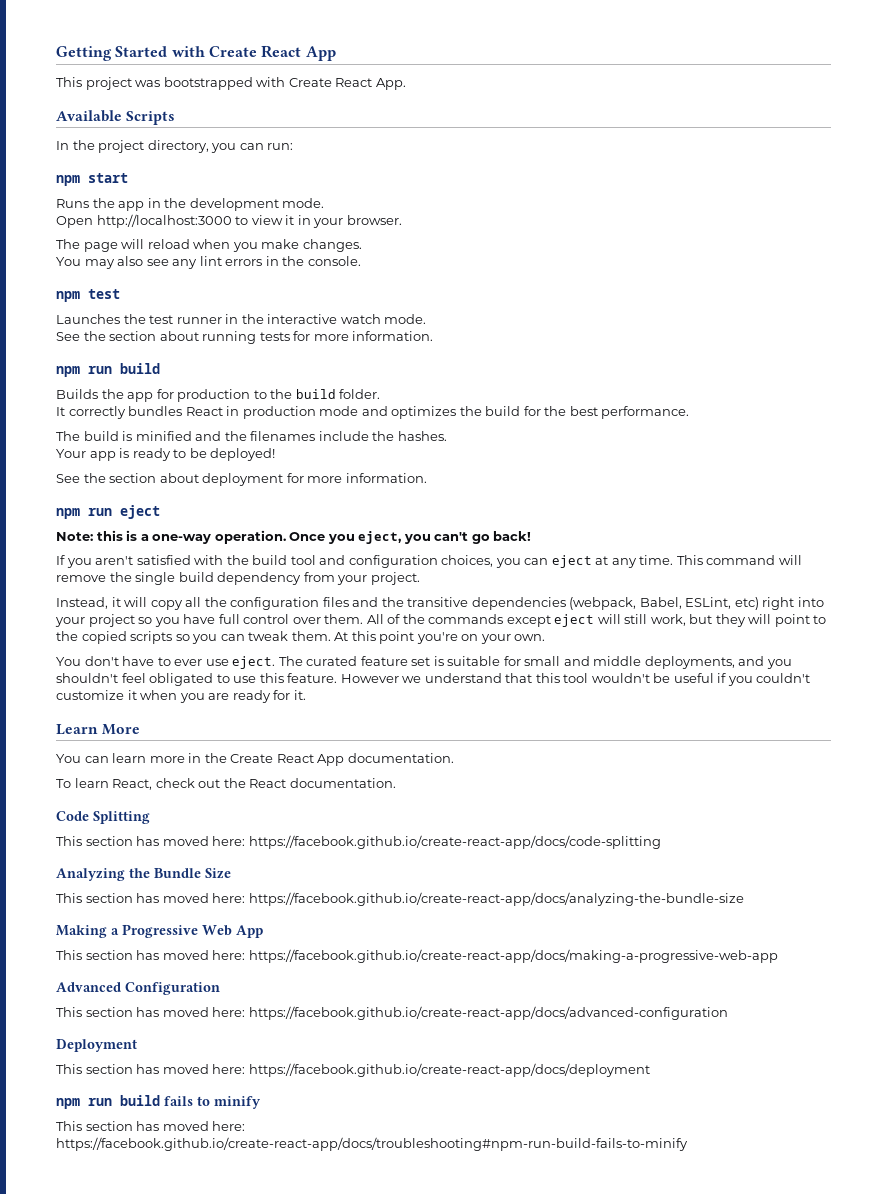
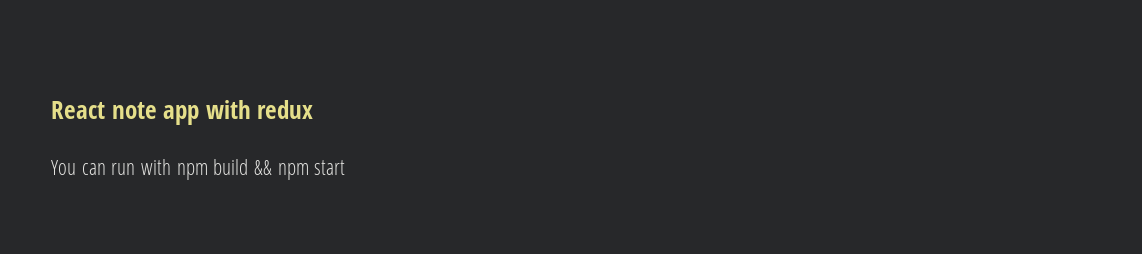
[56,45,336,61] [56,77,406,90] [56,110,176,125] [56,140,294,153] [56,173,128,186] [56,198,325,211] [56,214,402,228] [56,239,362,252] [56,256,361,269] [56,289,120,302] [56,314,427,324] [56,331,434,344] [56,363,160,377] [56,389,381,402] [56,406,690,419] [56,431,447,441] [56,448,276,461] [56,473,427,486] [56,505,160,519] [56,530,532,544] [56,555,802,568] [56,572,420,585] [56,597,824,610] [55,614,827,627] [56,631,546,644] [56,656,792,669] [56,673,811,686] [56,690,306,703] [56,724,141,735] [56,753,454,766] [56,778,396,790] [56,811,150,824] [56,835,661,849] [56,868,231,881] [56,892,744,906] [56,924,263,938] [56,949,778,963] [56,982,220,995] [56,1006,728,1020] [56,1039,137,1052] [56,1063,650,1077] [56,1095,261,1109] [56,1121,246,1131] [56,1137,688,1151] Getting Started with Create React App // This project was bootstrapped with Create React App. // Available Scripts // In the project directory, you can run: // npm start // Runs the app in the development mode. // Open http://localhost:3000 to view it in your browser. // The page will reload when you make changes. // You may also see any lint errors in the console. // npm test // Launches the test runner in the interactive watch mode. // See the section about running tests for more information. // npm run build // Builds the app for production to the build folder. // It correctly bundles React in production mode and optimizes the build for the best performance. // The build is minified and the filenames include the hashes. // Your app is ready to be deployed! // See the section about deployment for more information. // npm run eject // Note: this is a one-way operation. Once you eject, you can't go back! // If you aren't satisfied with the build tool and configuration choices, you can eject at any time. This command will remove the single build dependency from your project. // Instead, it will copy all the configuration files and the transitive dependencies (webpack, Babel, ESLint, etc) right into your project so you have full control over them. All of the commands except eject will still work, but they will point to the copied scripts so you can tweak them. At this point you're on your own. // You don't have to ever use eject. The curated feature set is suitable for small and middle deployments, and you shouldn't feel obligated to use this feature. However we understand that this tool wouldn't be useful if you couldn't customize it when you are ready for it. // Learn More // You can learn more in the Create React App documentation. // To learn React, check out the React documentation. // Code Splitting // This section has moved here: https://facebook.github.io/create-react-app/docs/code-splitting // Analyzing the Bundle Size // This section has moved here: https://facebook.github.io/create-react-app/docs/analyzing-the-bundle-size // Making a Progressive Web App // This section has moved here: https://facebook.github.io/create-react-app/docs/making-a-progressive-web-app // Advanced Configuration // This section has moved here: https://facebook.github.io/create-react-app/docs/advanced-configuration // Deployment // This section has moved here: https://facebook.github.io/create-react-app/docs/deployment // npm run build fails to minify // This section has moved here: https://facebook.github.io/create-react-app/docs/troubleshooting#npm-run-build-fails-to-minify -> [51,100,314,125] [51,159,346,180] React note app with redux // You can run with npm build && npm start

